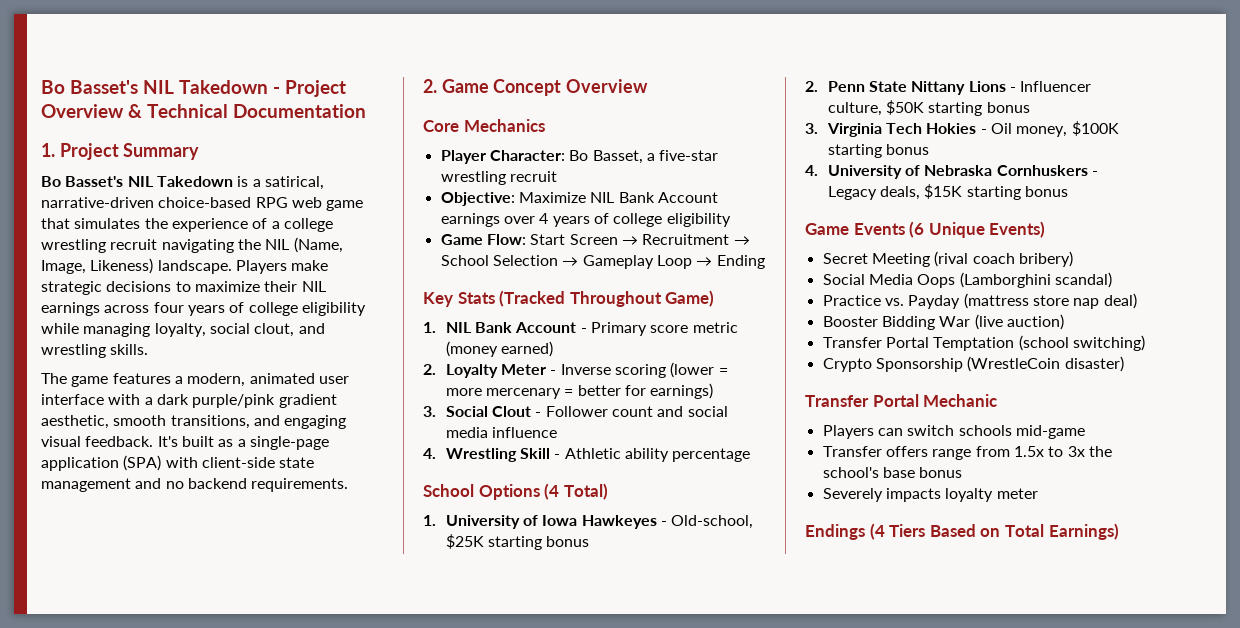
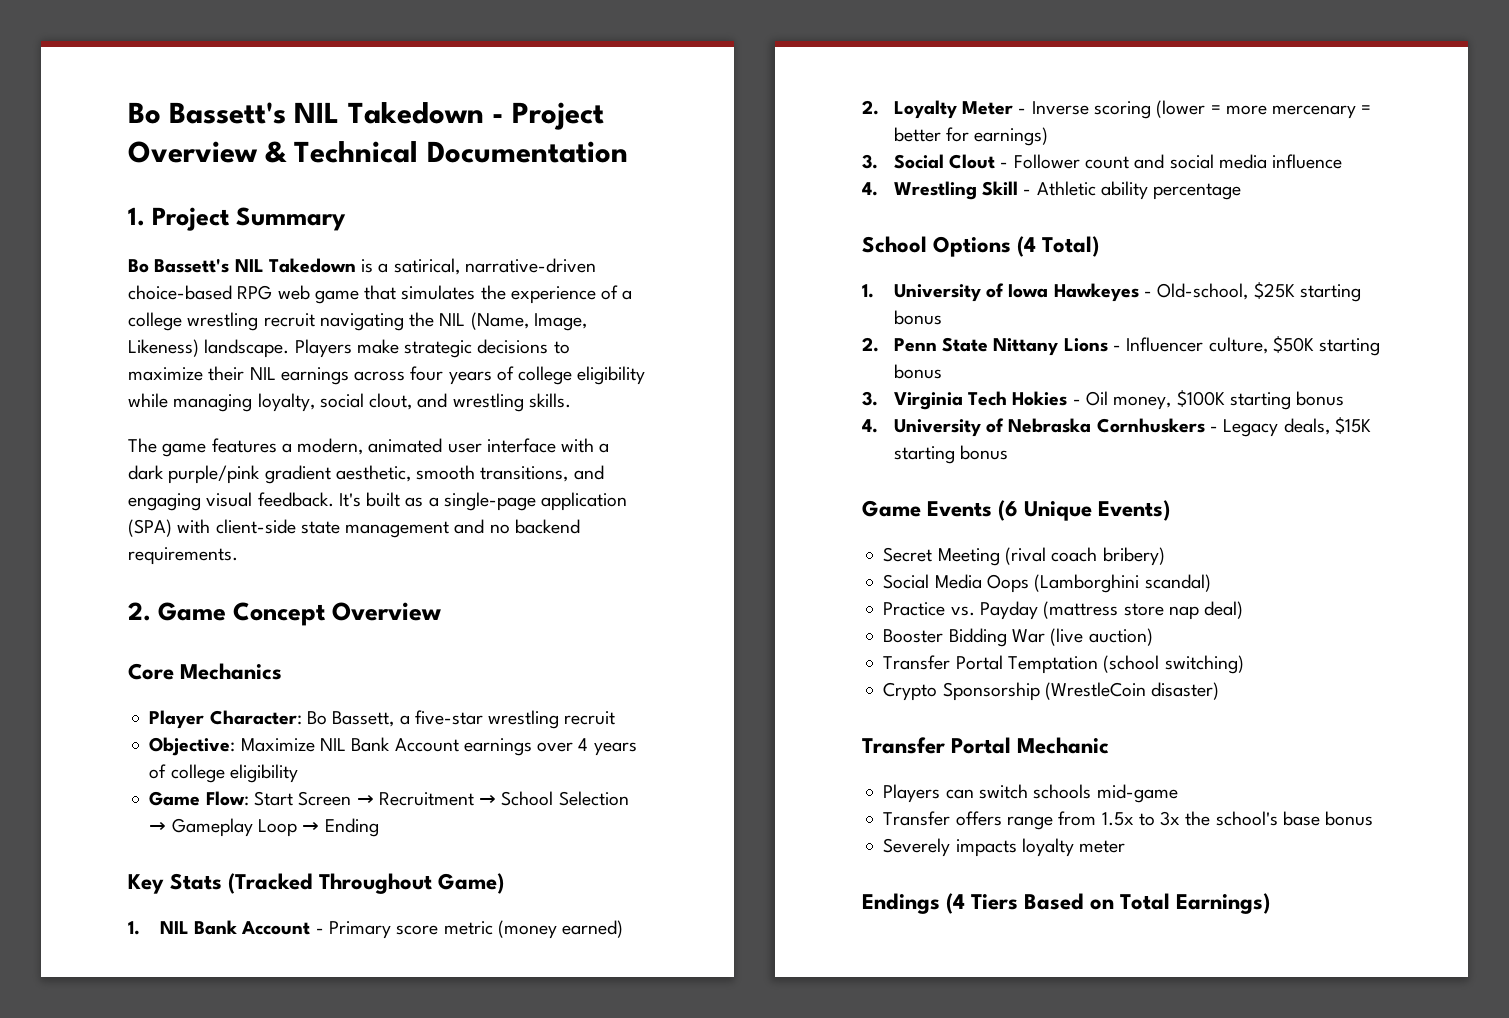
[41,80,138,94] Bo Basset's -> [128,102,287,124] Bo Bassett's
[65,176,124,187] Basset's -> [154,258,230,273] Bassett's
[592,150,643,164] Basset, -> [332,711,395,727] Bassett,

